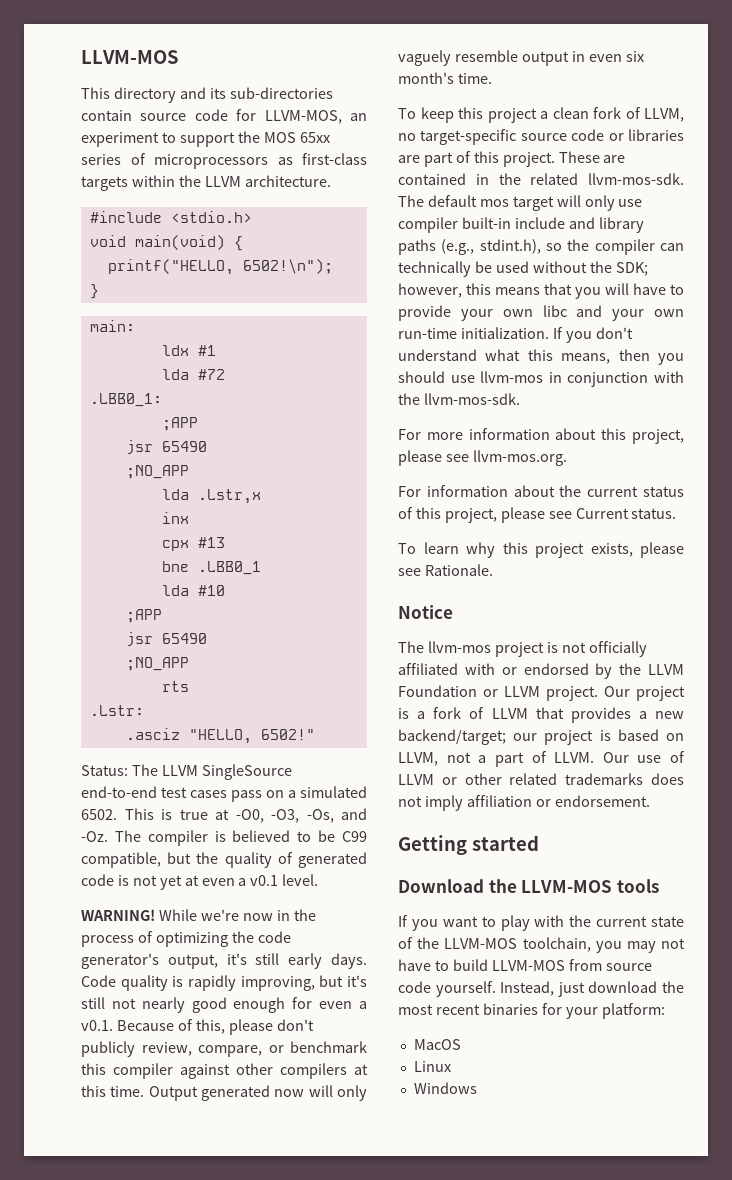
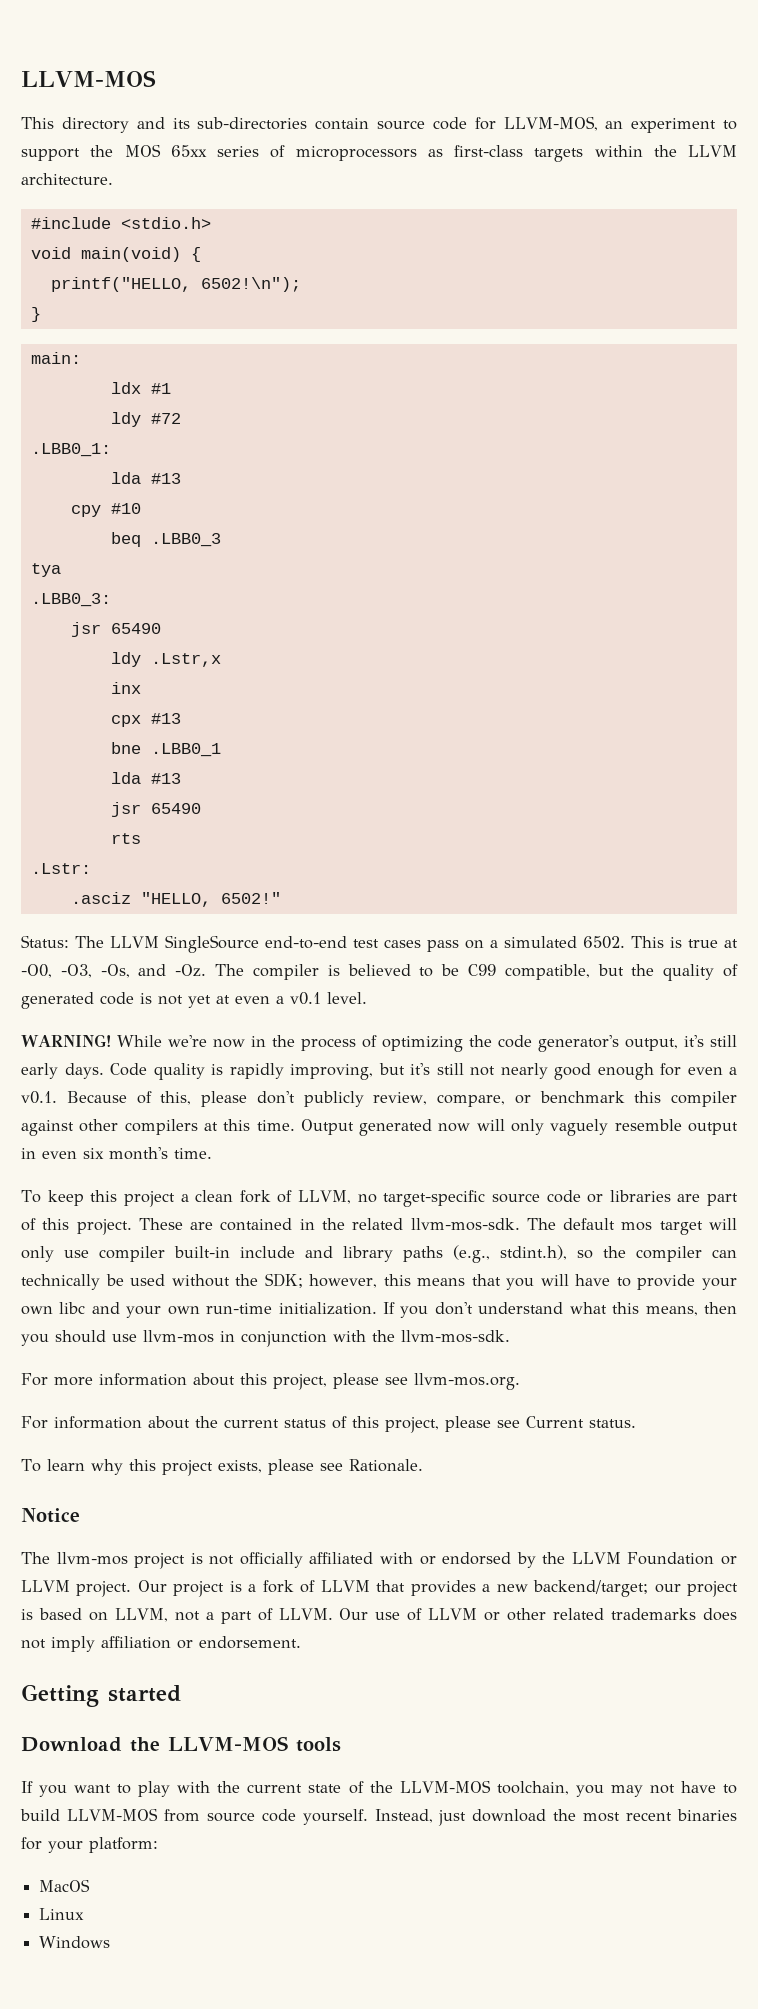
[161,369,189,380] lda -> [110,412,141,427] ldy
[161,417,198,431] [125,440,207,455] [125,465,189,479] [161,489,189,500] ;APP // jsr 65490 // ;NO_APP // lda -> [110,472,181,484] [70,503,141,517] [110,532,221,547] [30,563,61,577] [30,593,111,607] [70,622,161,637] [110,652,141,667] lda #13 // cpy #10 // beq .LBB0_3 // tya // .LBB0_3: // jsr 65490 // ldy
[197,585,225,596] [125,609,162,623] [125,632,207,647] [125,657,189,671] #10 // ;APP // jsr 65490 // ;NO_APP -> [150,773,181,784] [110,802,201,817] #13 // jsr 65490

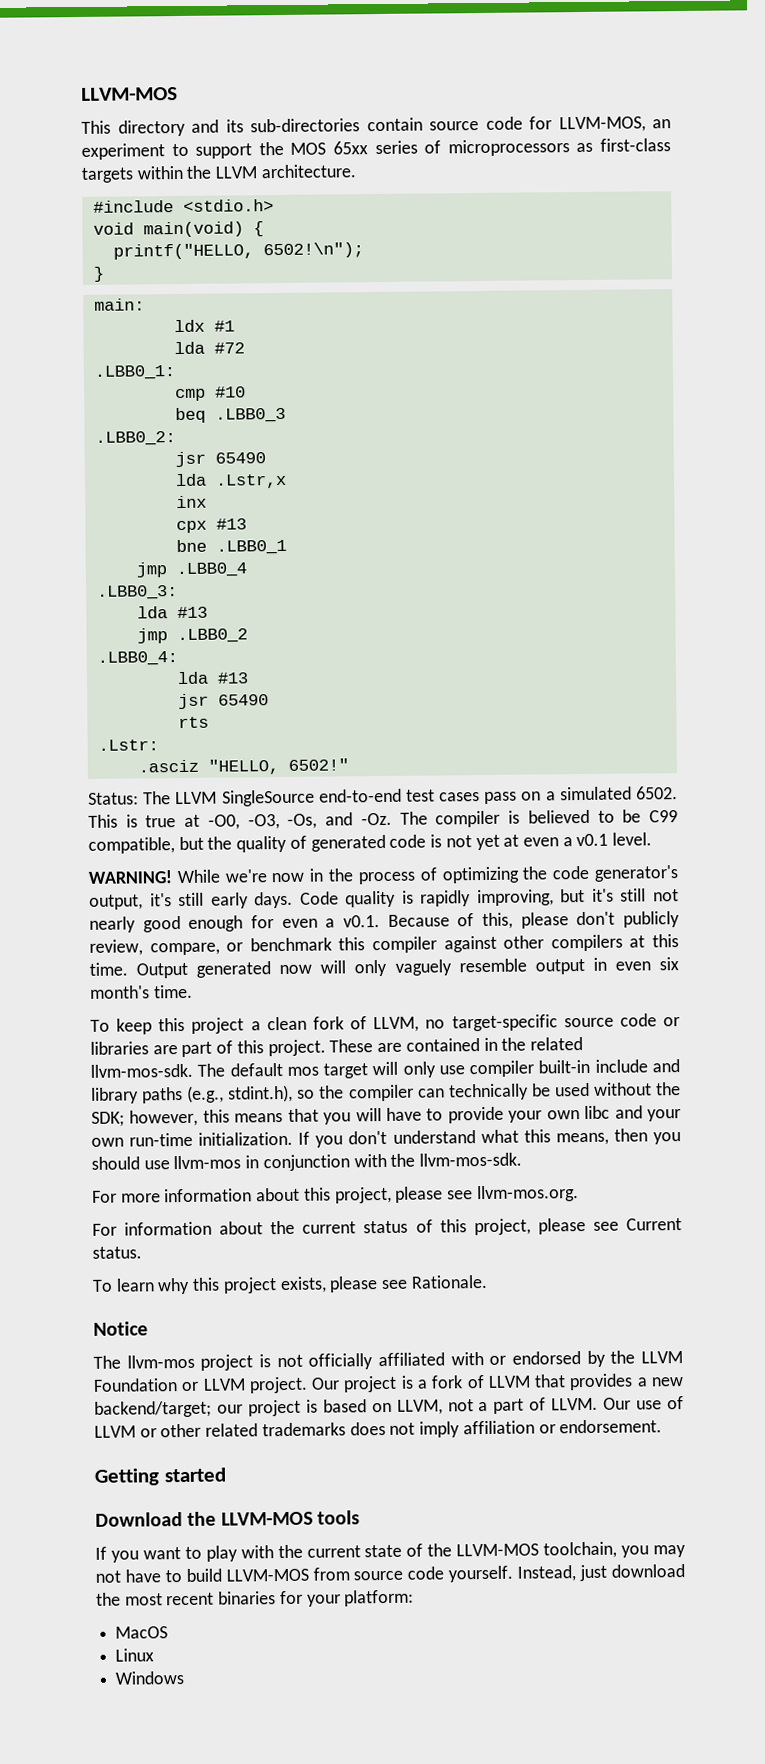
[110,412,141,427] ldy -> [173,341,205,355] lda
[110,472,181,484] [70,505,101,517] lda #13 // cpy -> [174,388,206,402] cmp
[30,563,61,577] [30,593,111,607] [70,622,161,637] [110,652,141,667] tya // .LBB0_3: // jsr 65490 // ldy -> [94,431,176,446] [174,451,266,468] [174,473,207,487] .LBB0_2: // jsr 65490 // lda
(221, 750) none -> [135,562,247,578] [96,585,178,600] [136,606,208,619] [136,628,248,644] [96,651,178,666] // jmp .LBB0_4 // .LBB0_3: // lda #13 // jmp .LBB0_2 // .LBB0_4:

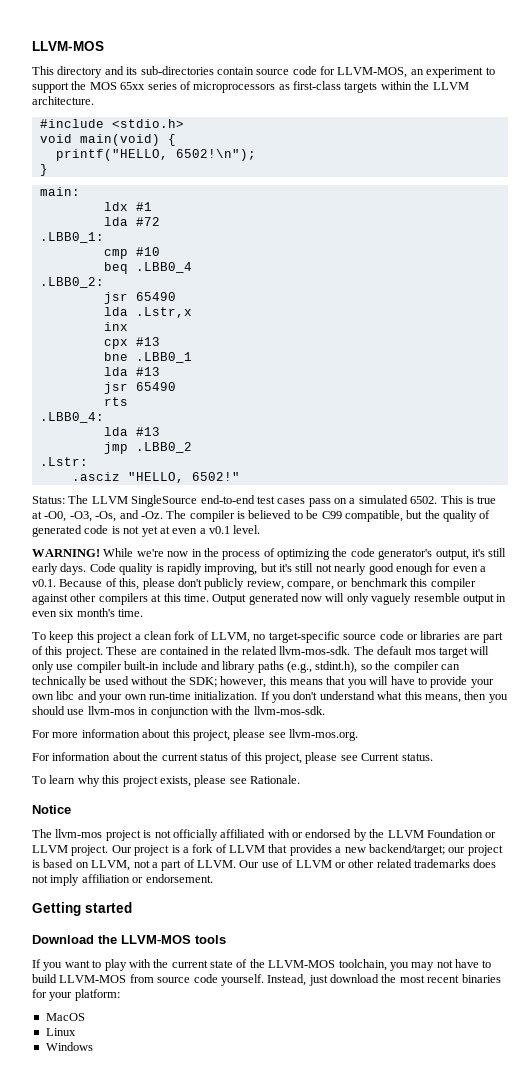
[214,407,286,423] .LBB0_3 -> [135,262,192,273] .LBB0_4
[135,562,247,578] [96,585,178,600] [136,606,208,619] [136,628,248,644] [96,651,178,666] // jmp .LBB0_4 // .LBB0_3: // lda #13 // jmp .LBB0_2 // .LBB0_4: -> (192, 357) none
(209, 722) none -> [39,412,104,423] [103,427,160,436] [103,442,192,454] // .LBB0_4: // lda #13 // jmp .LBB0_2

